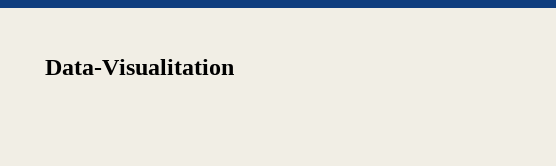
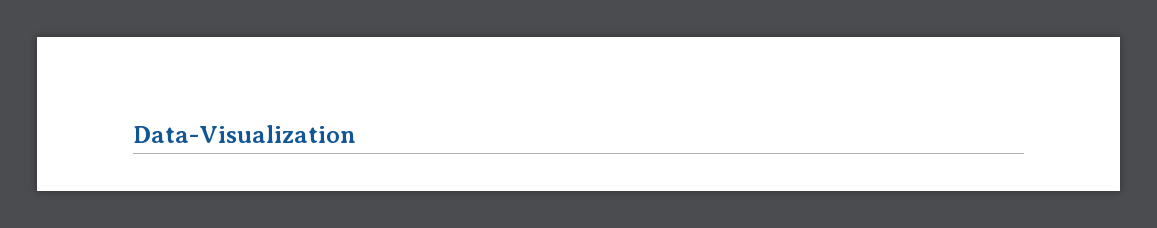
[45,59,234,75] Data-Visualitation -> [133,125,356,143] Data-Visualization

